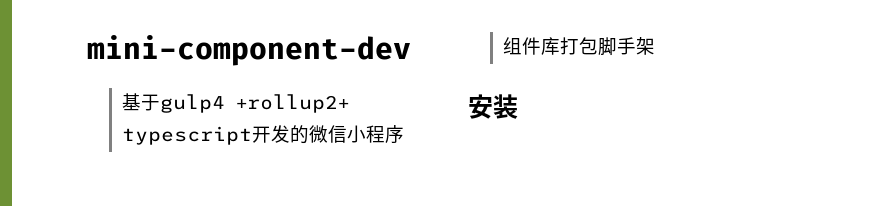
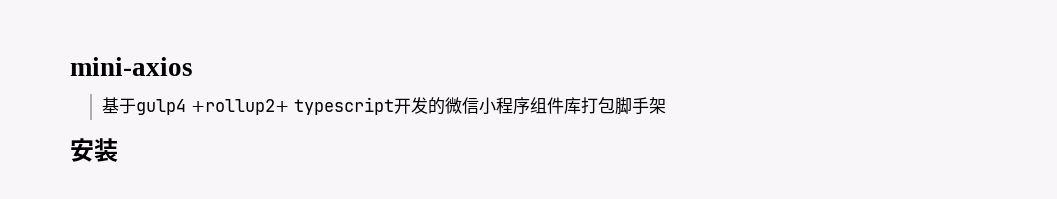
[87,35,411,66] mini-component-dev -> [70,57,193,76] mini-axios

